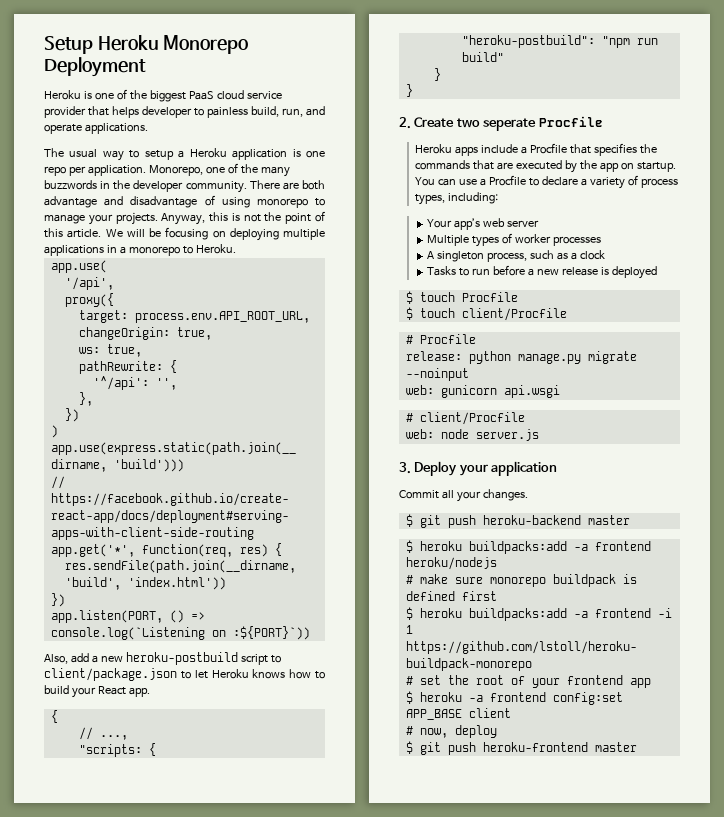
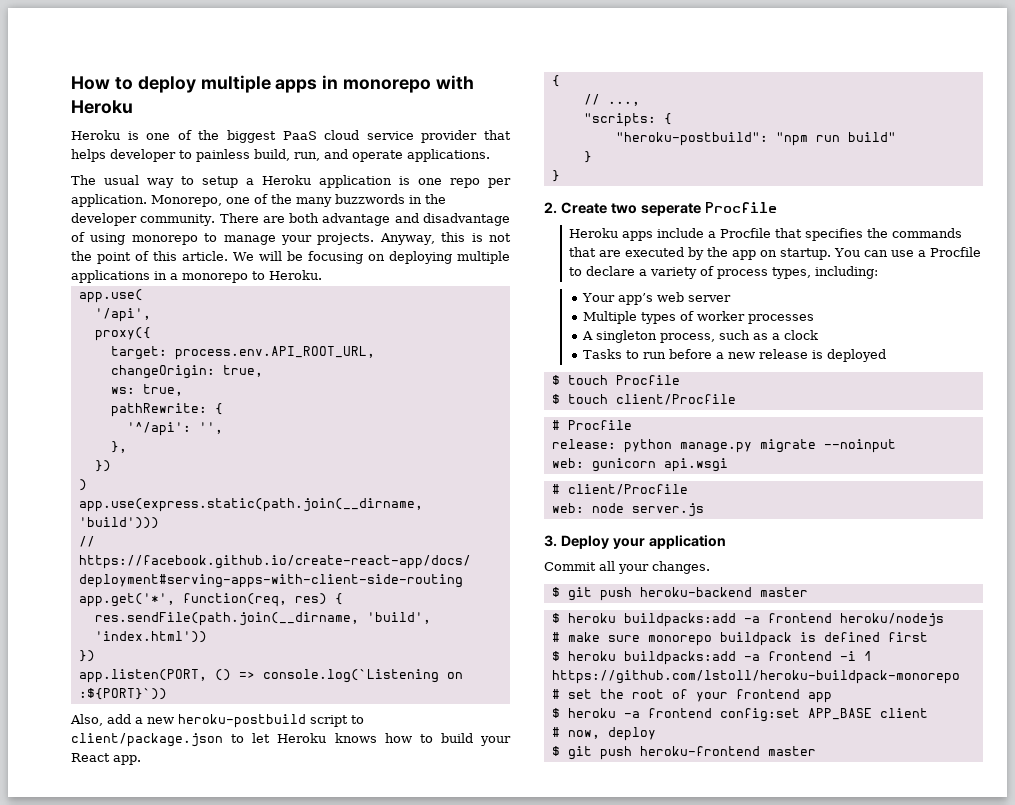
[44,35,249,54] [44,57,146,77] Setup Heroku Monorepo Deployment -> [71,75,475,93] [71,100,133,114] How to deploy multiple apps in monorepo with Heroku

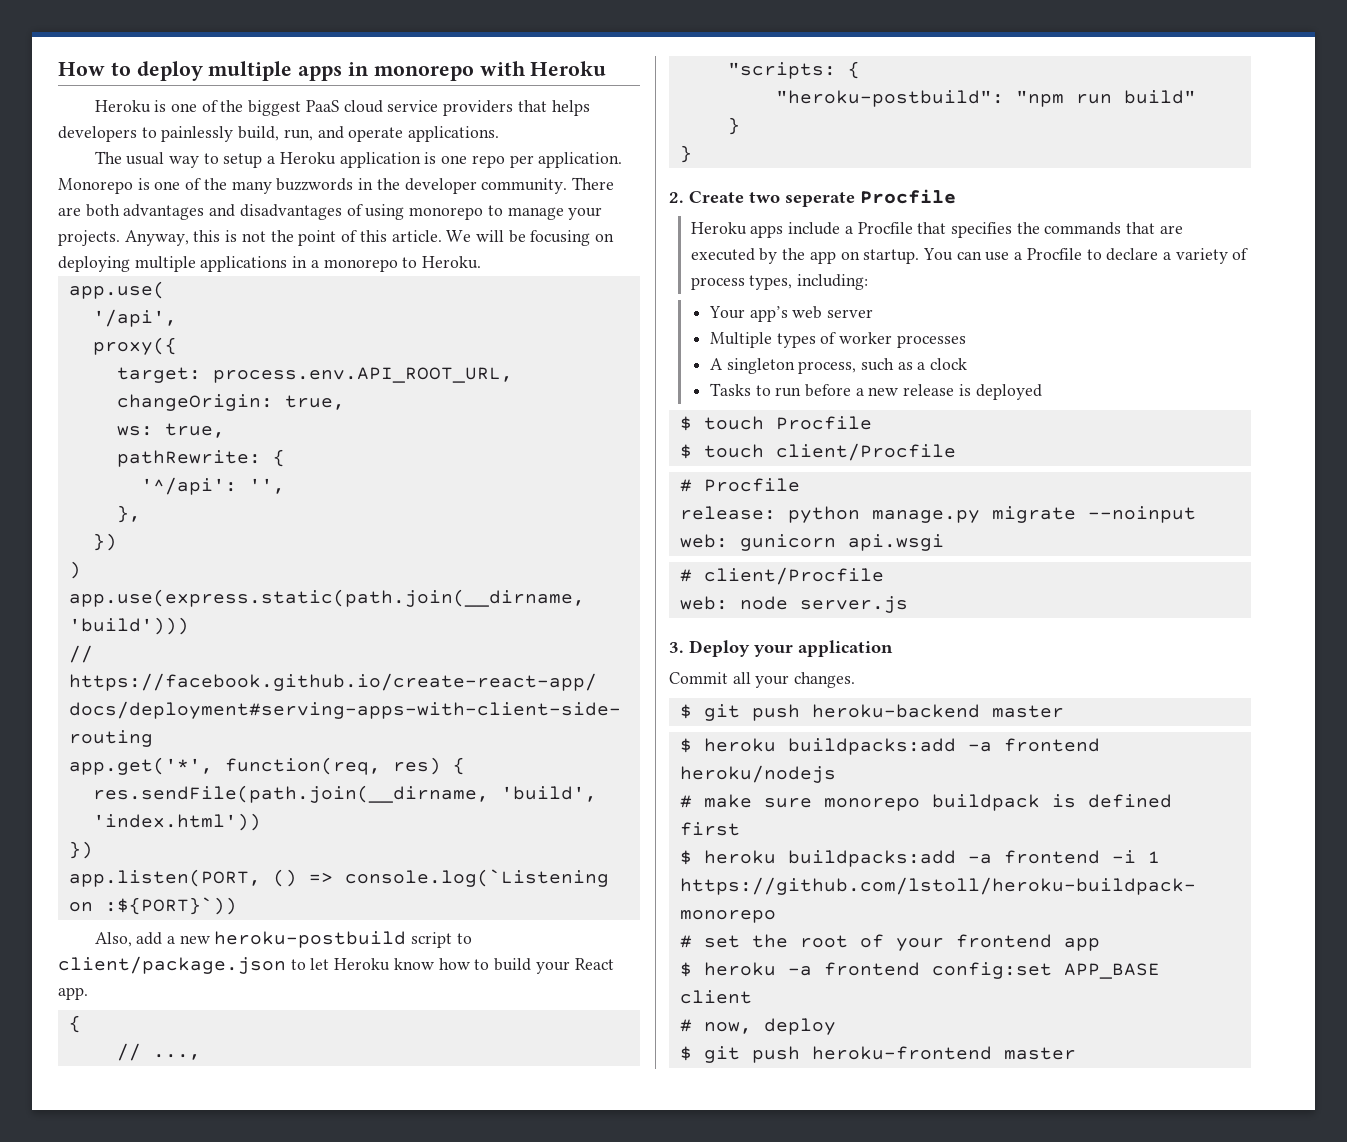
[421,130,478,143] provider -> [443,100,514,116] providers
[110,149,250,162] developer to painless -> [58,126,234,142] developers to painlessly
[151,195,222,207] Monorepo, -> [58,178,150,194] Monorepo is
[322,213,510,226] advantage and disadvantage -> [123,204,342,220] advantages and disadvantages
[334,733,377,743] knows -> [393,958,434,970] know

